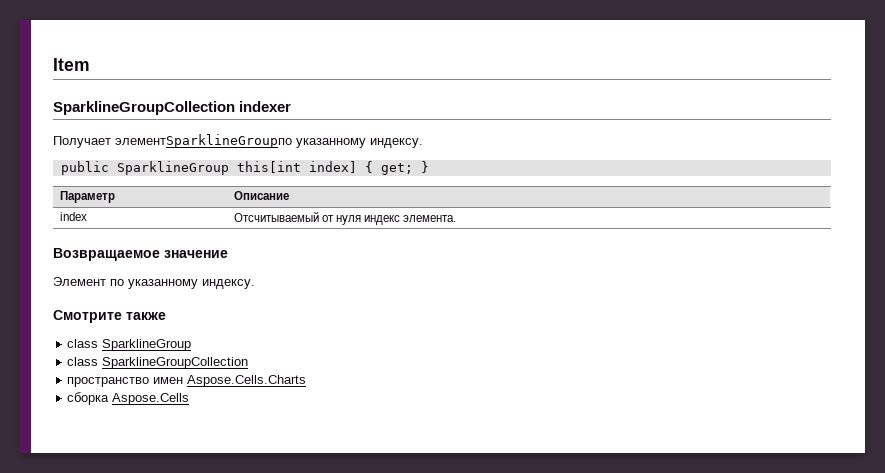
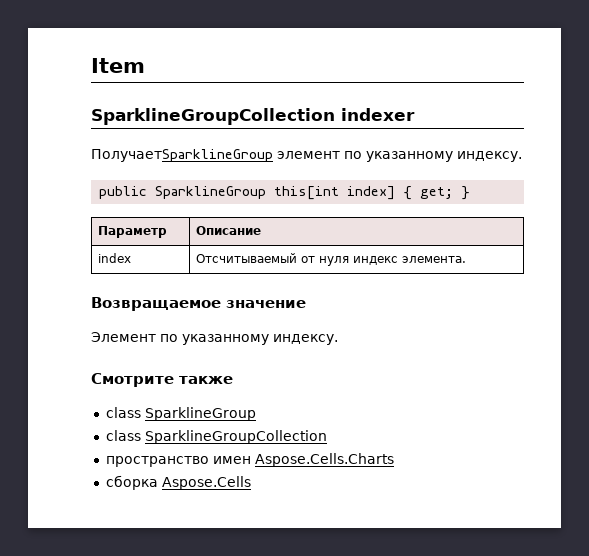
[53,134,292,148] Получает элементSparklineGroupпо -> [91,149,362,162] ПолучаетSparklineGroup элемент по

